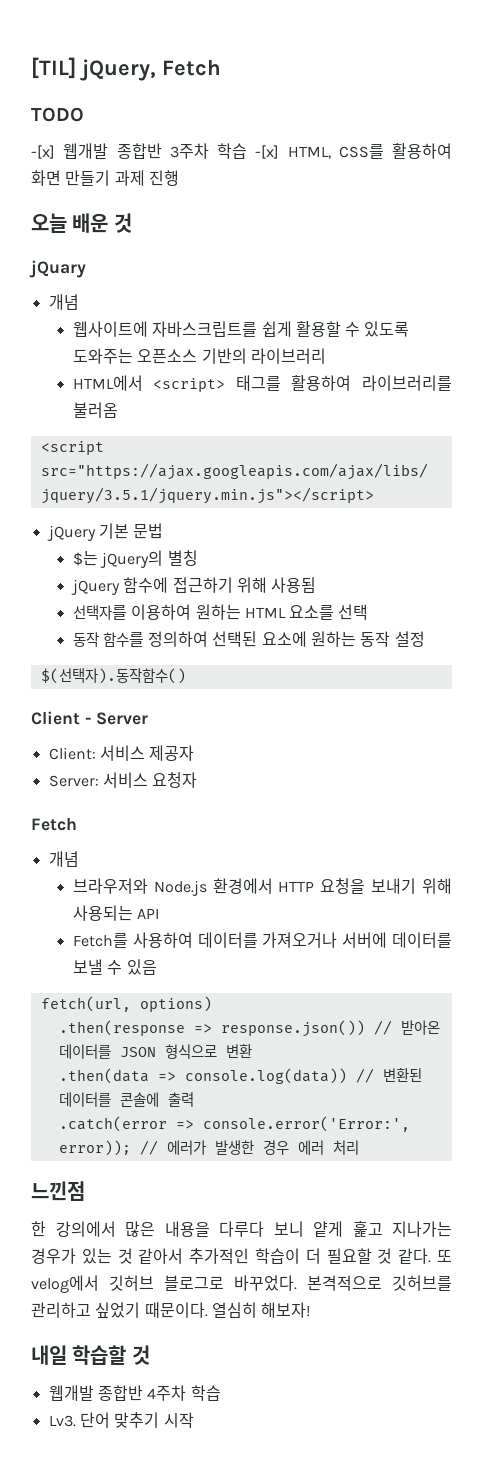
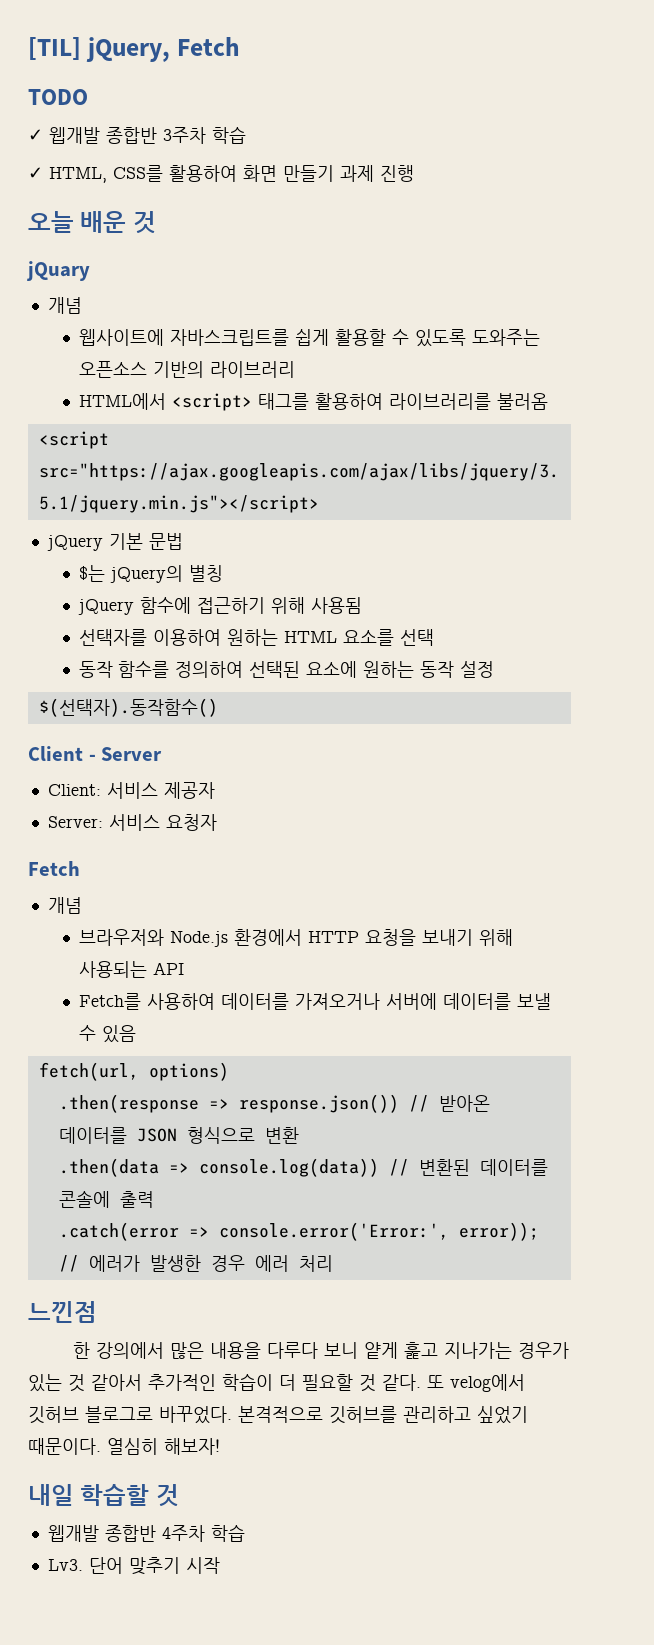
[31,145,55,159] -[x] -> [28,129,43,141] ✓
[255,145,280,159] -[x] -> [28,167,43,179] // ✓

